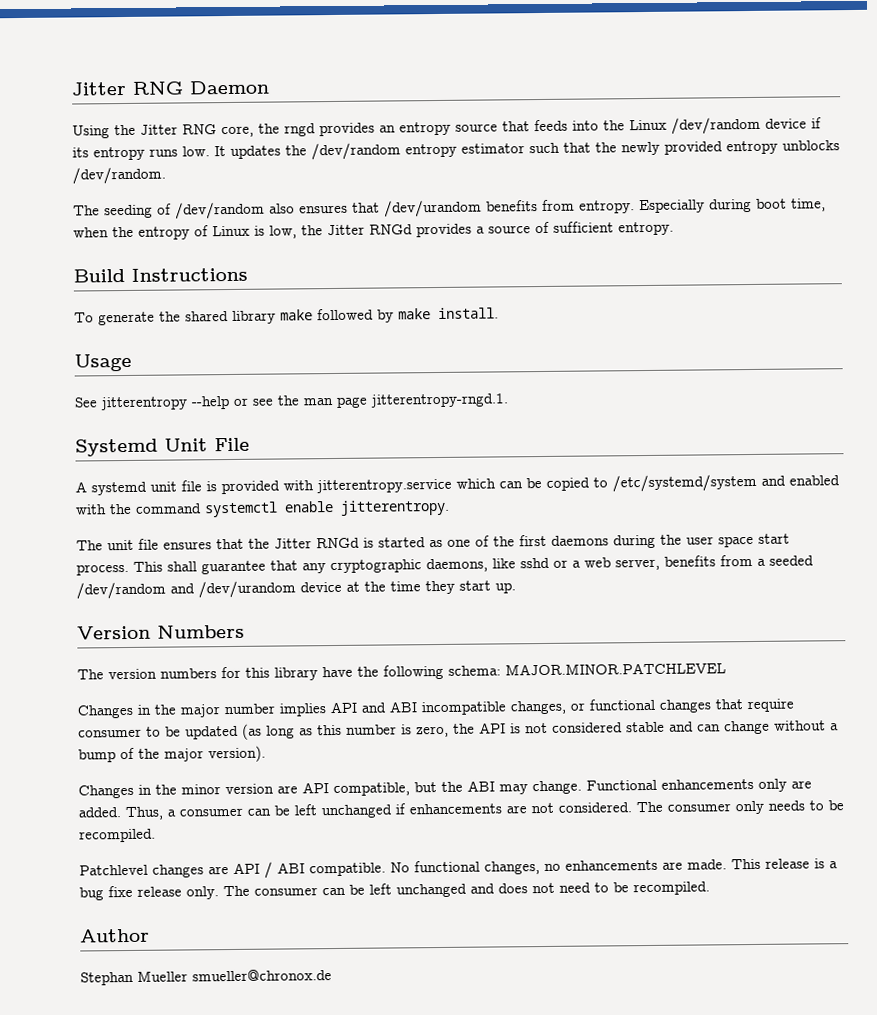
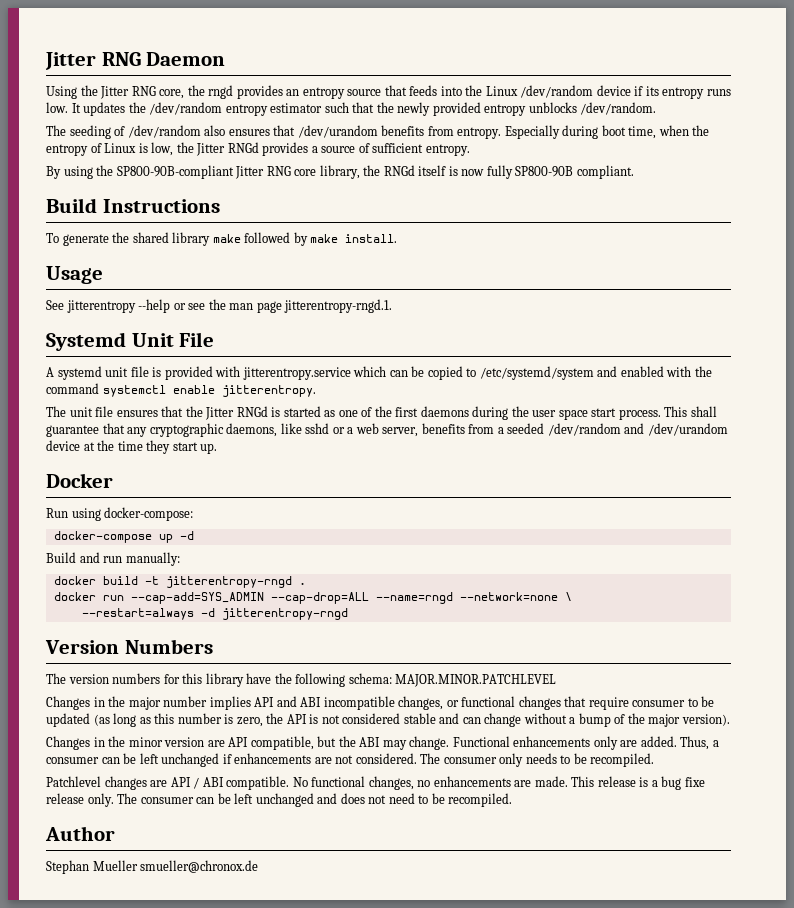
(674, 228) none -> [46,165,634,179] // By using the SP800-90B-compliant Jitter RNG core library, the RNGd itself is now fully SP800-90B compliant.
(516, 588) none -> [46,473,113,488] [46,507,194,521] [53,531,194,543] [46,552,180,566] [53,576,306,588] [53,592,572,604] [81,608,348,620] // Docker // Run using docker-compose: // docker-compose up -d // Build and run manually: // docker build -t jitterentropy-rngd . // docker run --cap-add=SYS_ADMIN --cap-drop=ALL --name=rngd --network=none \ // --restart=always -d jitterentropy-rngd

